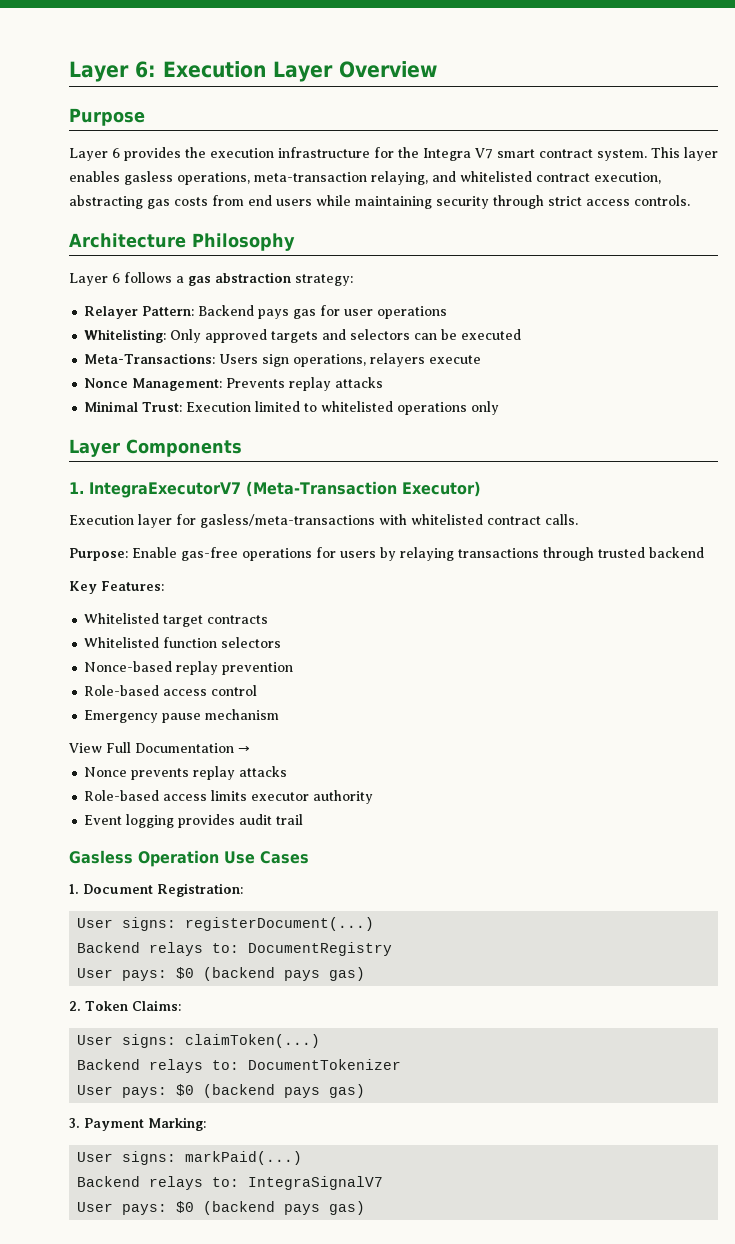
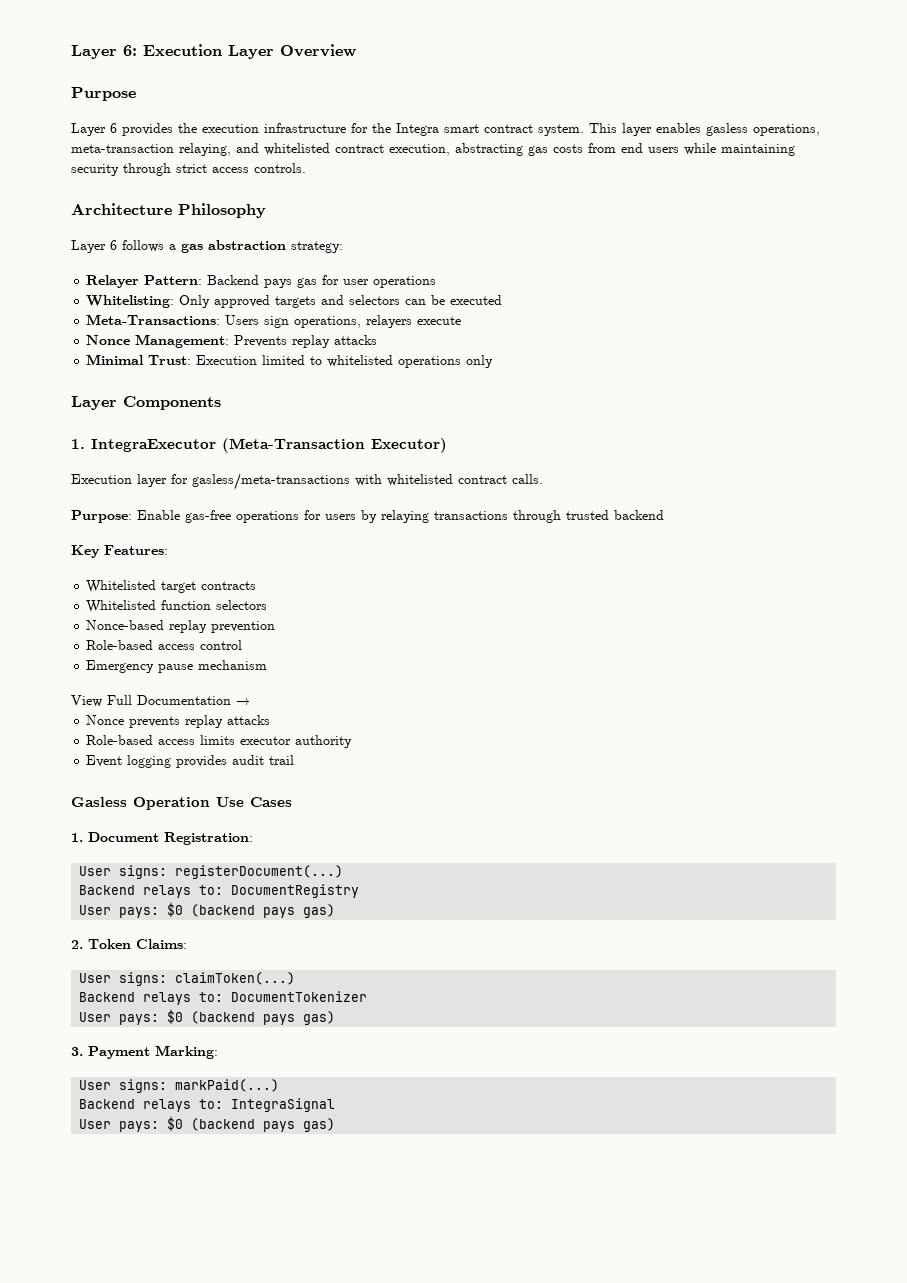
[475,148,493,159] V7 -> (439, 129) none
[89,482,241,498] IntegraExecutorV7 -> [91,439,216,452] IntegraExecutor
[248,1176,384,1190] IntegraSignalV7 -> [231,1098,336,1112] IntegraSignal

